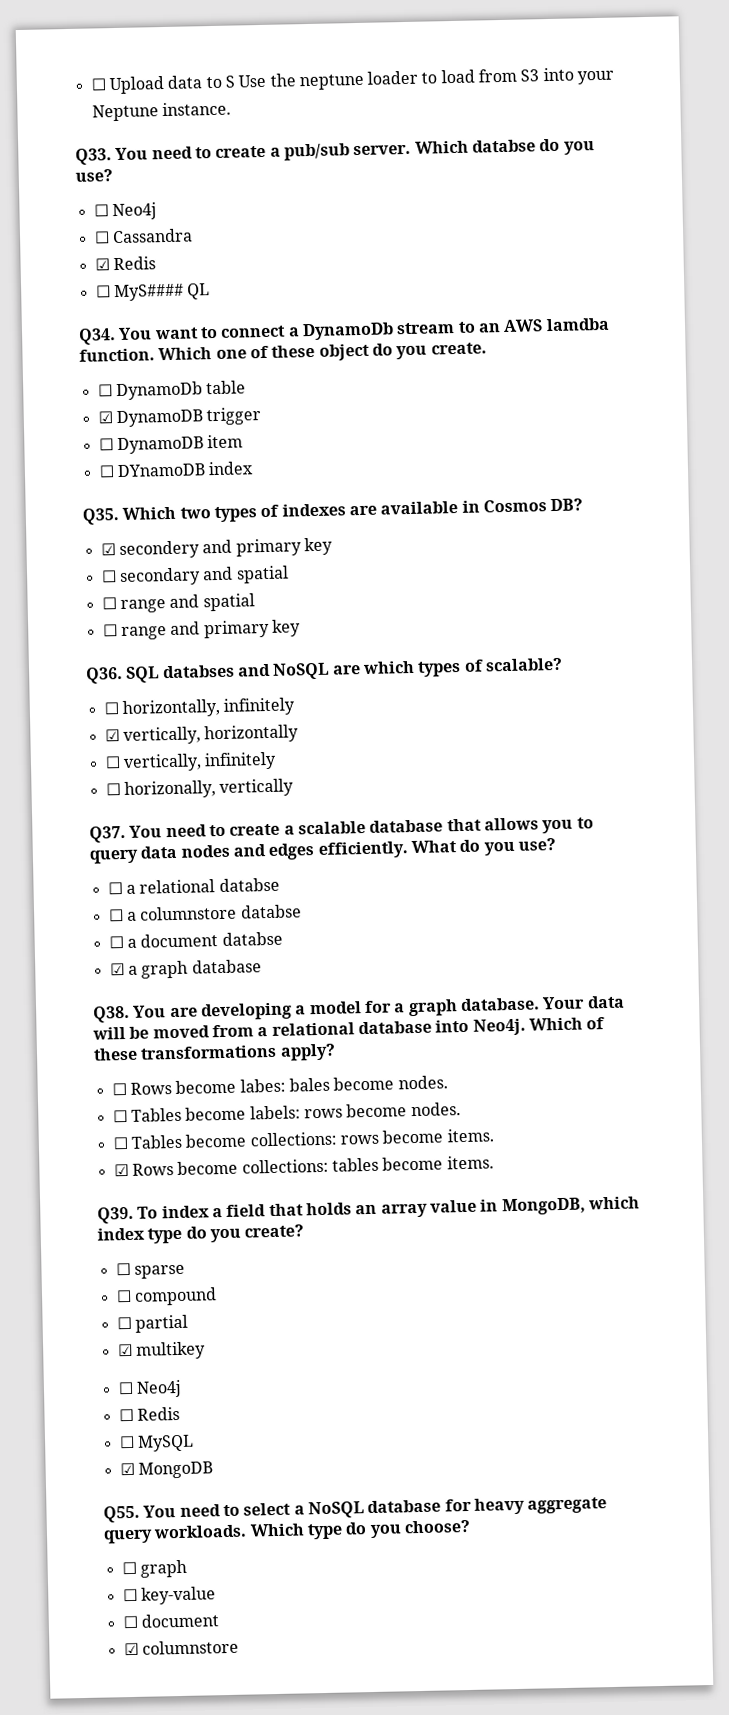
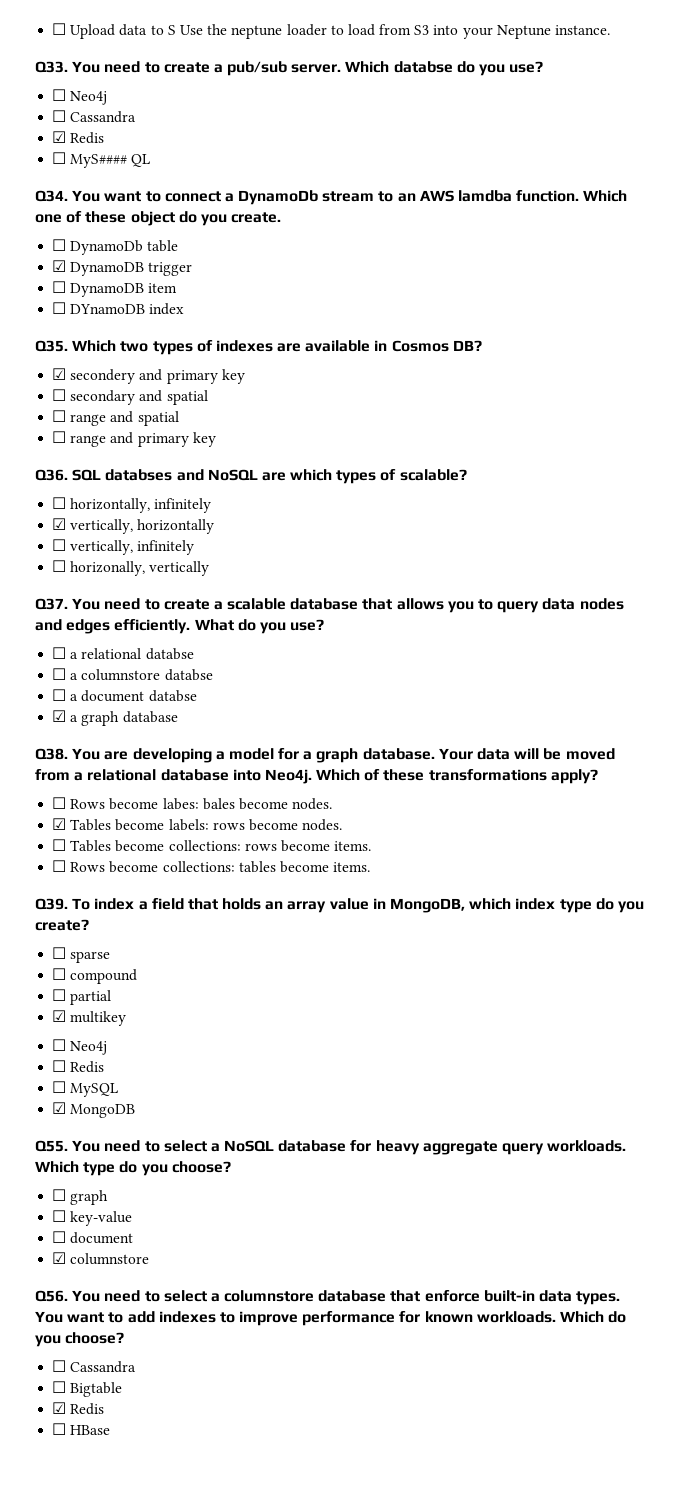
[112,1109,128,1123] ☐ -> [52,818,67,830] ☑
[113,1163,129,1177] ☑ -> [52,860,67,872] ☐
(239, 1647) none -> [35,1290,621,1305] [35,1311,627,1326] [35,1332,125,1347] [52,1360,137,1373] [52,1381,123,1397] [52,1402,105,1415] [52,1423,111,1435] // Q56. You need to select a columnstore database that enforce built-in data types. You want to add indexes to improve performance for known workloads. Which do you choose? // ☐ Cassandra // ☐ Bigtable // ☑ Redis // ☐ HBase

